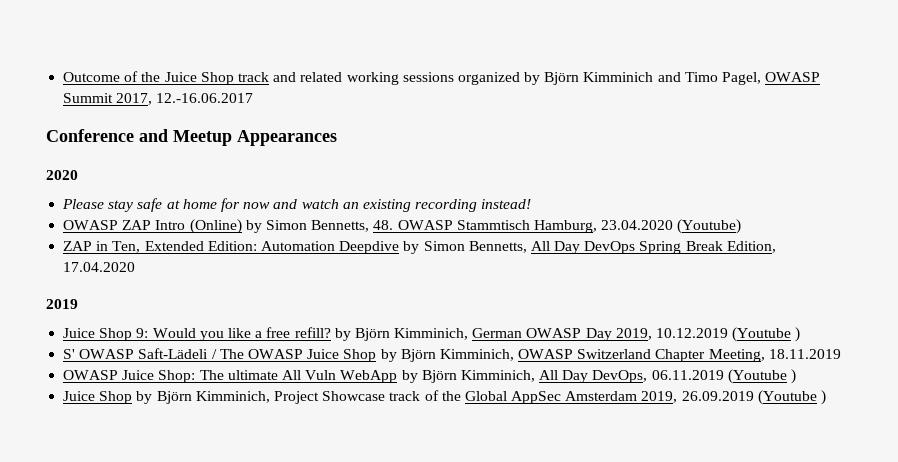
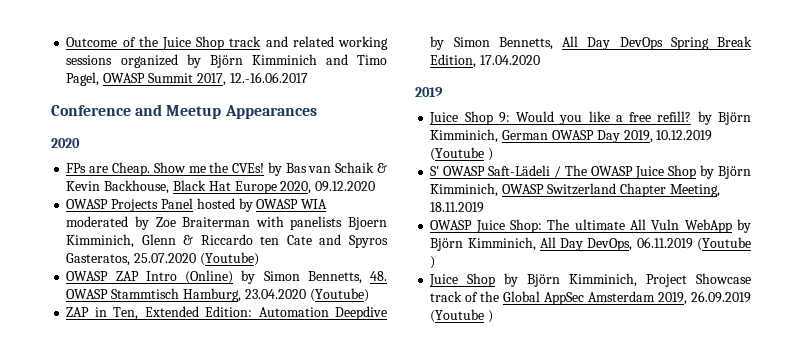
[62,198,532,212] Please stay safe at home for now and watch an existing recording instead! -> [66,162,387,176] [66,180,376,194] [66,198,328,212] [66,216,387,230] [66,234,388,248] [66,252,259,266] FPs are Cheap. Show me the CVEs! by Bas van Schaik & Kevin Backhouse, Black Hat Europe 2020, 09.12.2020 // OWASP Projects Panel hosted by OWASP WIA moderated by Zoe Braiterman with panelists Bjoern Kimminich, Glenn & Riccardo ten Cate and Spyros Gasteratos, 25.07.2020 (Youtube)

